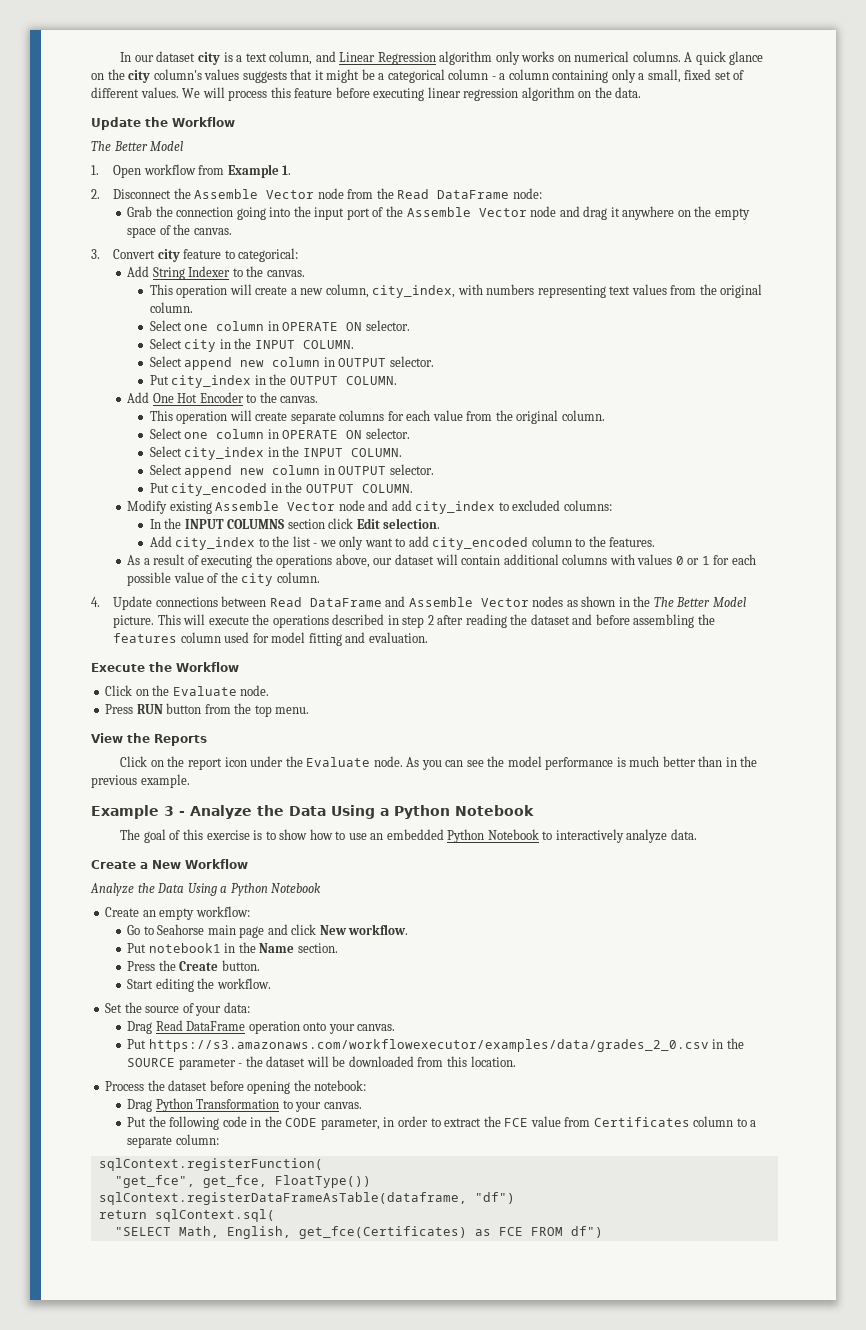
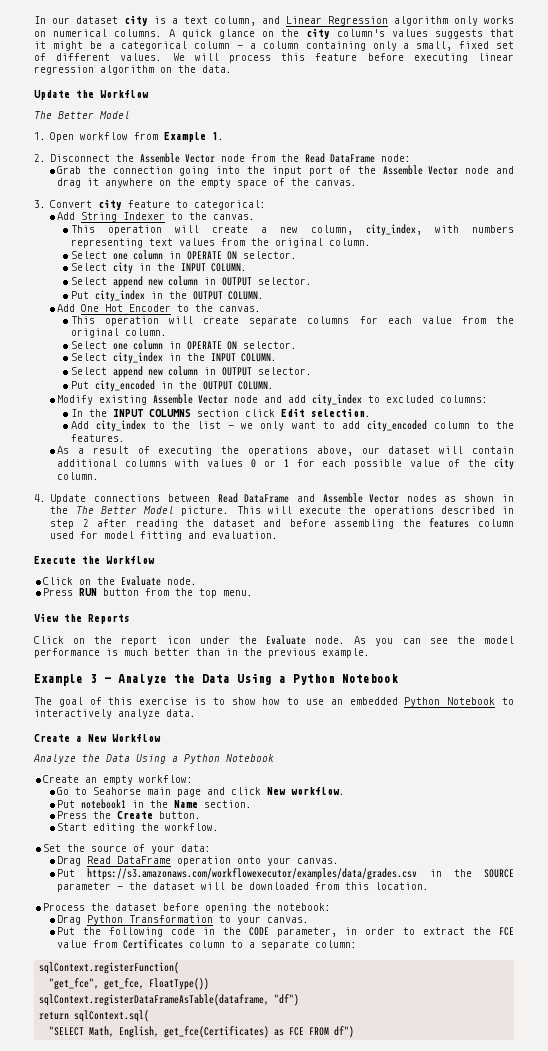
[148,1039,709,1052] https://s3.amazonaws.com/workflowexecutor/examples/data/grades_2_0.csv -> [87,868,418,880] https://s3.amazonaws.com/workflowexecutor/examples/data/grades.csv

